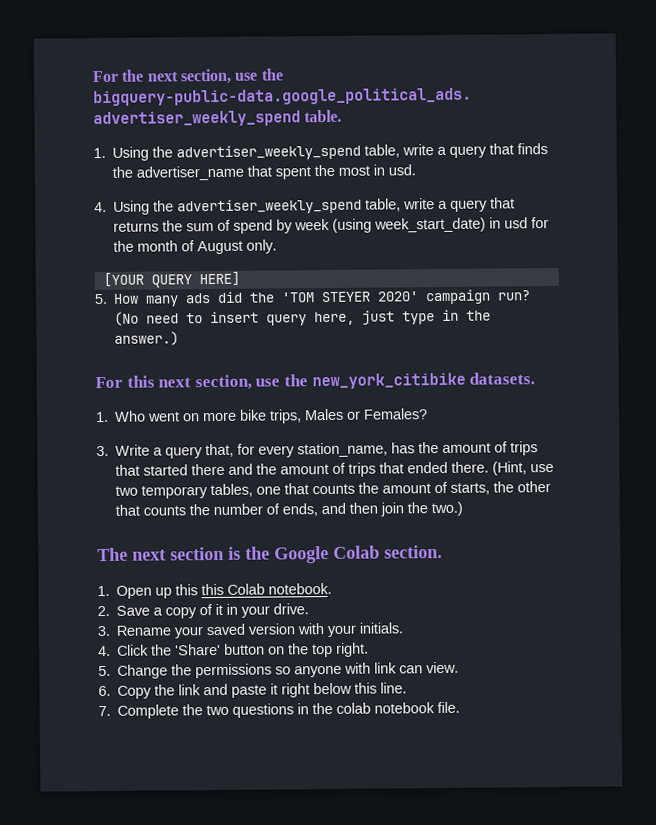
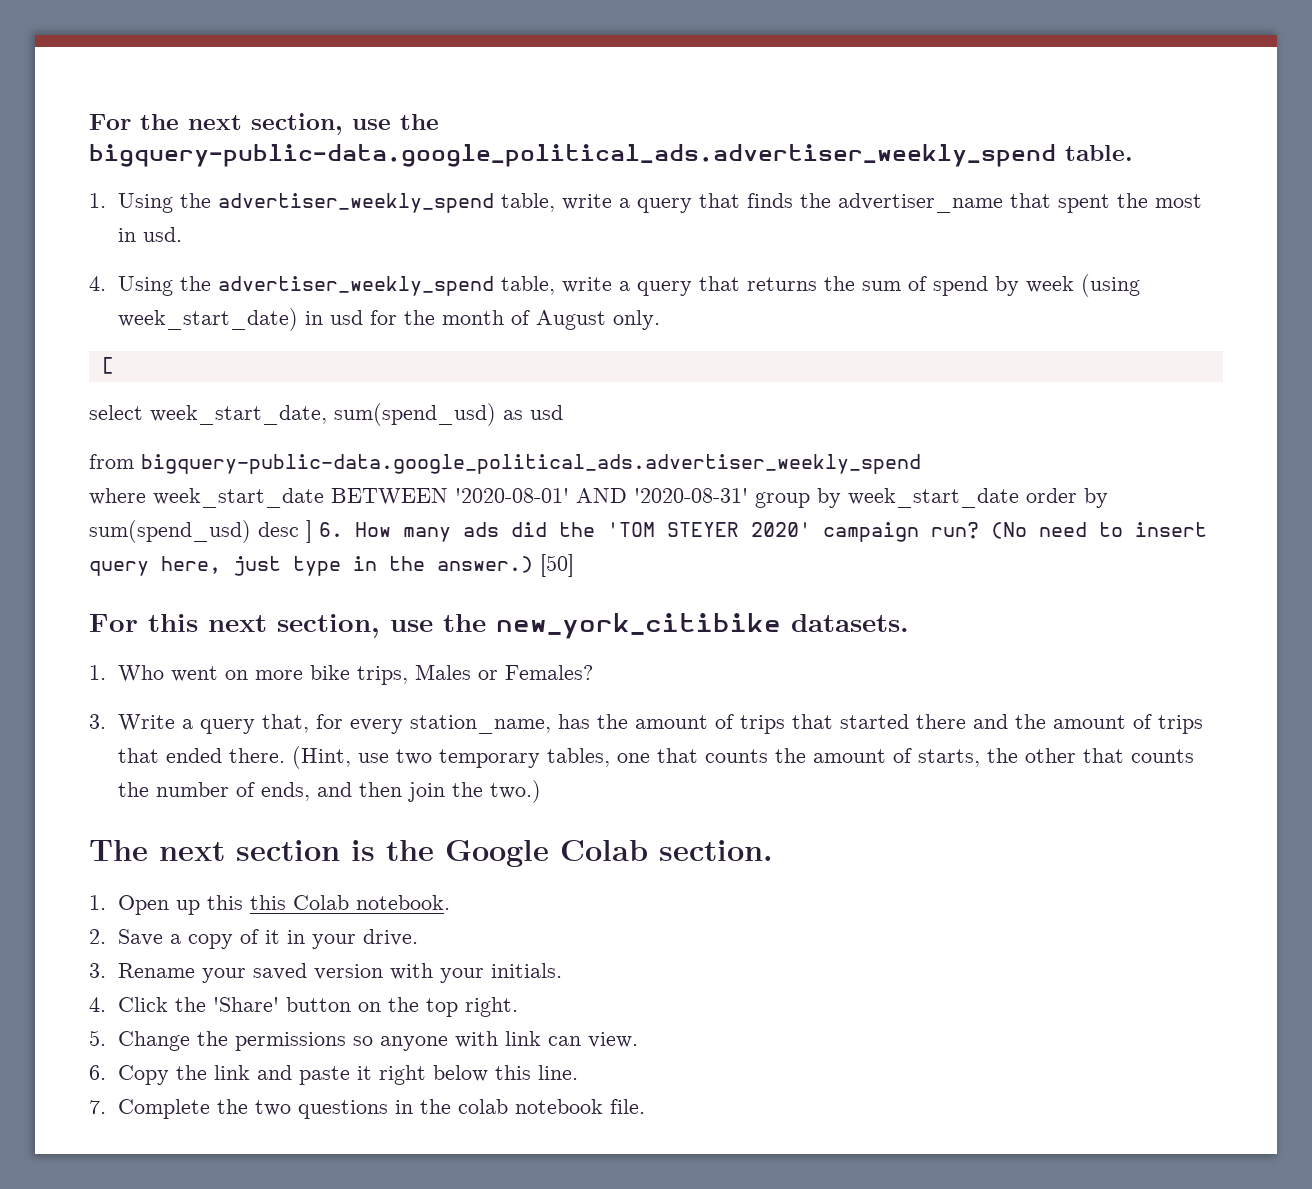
[102,271,240,288] [94,293,108,305] [YOUR QUERY HERE] // 5. -> [101,357,114,374] [89,403,563,426] [89,454,921,474] [89,488,1108,508] [89,520,343,543] [ // select week_start_date, sum(spend_usd) as usd // from bigquery-public-data.google_political_ads.advertiser_weekly_spend // where week_start_date BETWEEN '2020-08-01' AND '2020-08-31' group by week_start_date order by sum(spend_usd) desc ] 6.
(180, 338) none -> [540,554,574,577] [50]

